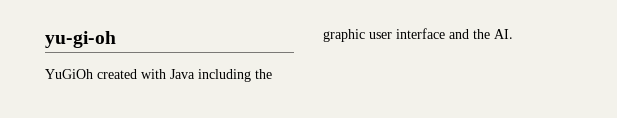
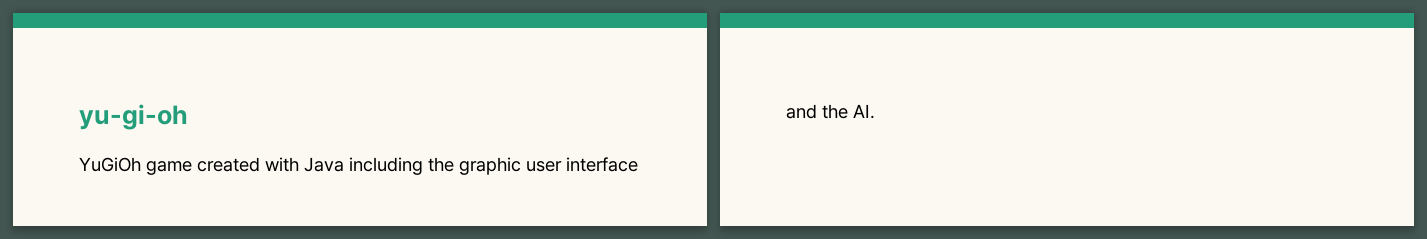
(93, 74) none -> [146,161,192,175] game

